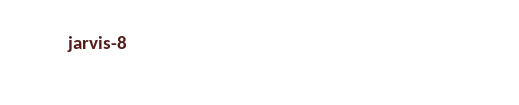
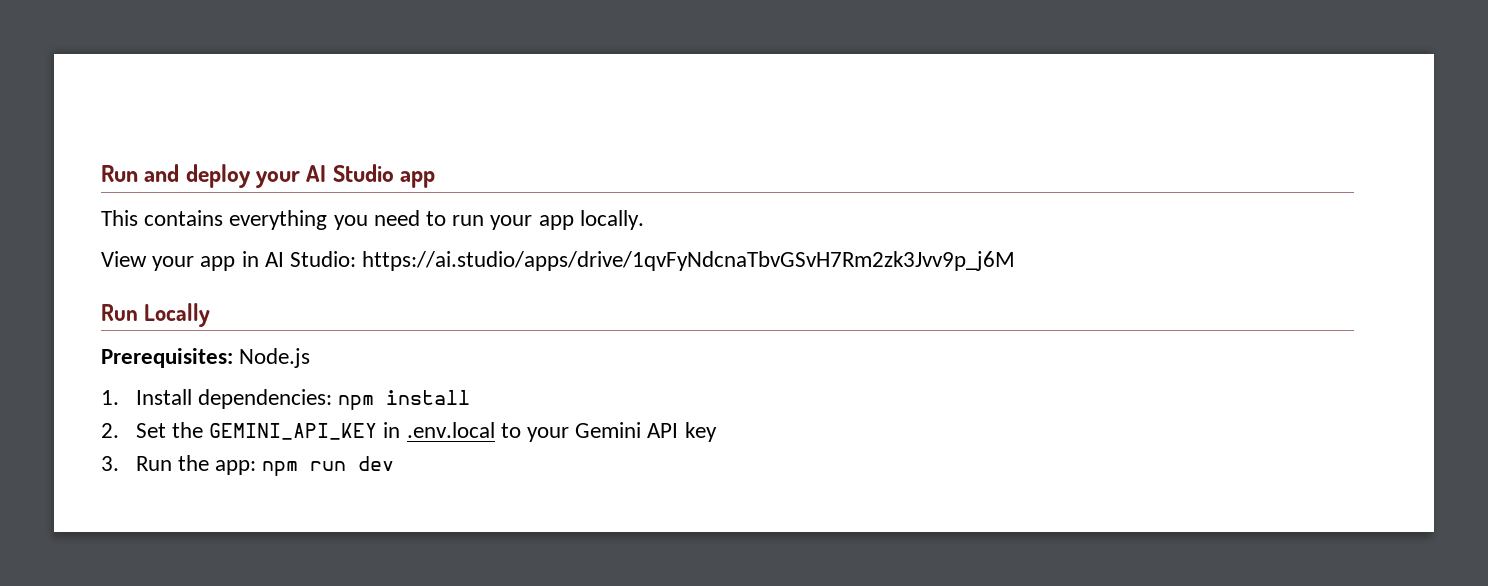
[67,36,127,52] jarvis-8 -> [101,164,436,188] [101,210,644,230] [101,251,1016,271] [101,303,211,327] [101,348,311,368] [101,389,471,410] [101,422,717,442] [101,455,395,476] Run and deploy your AI Studio app // This contains everything you need to run your app locally. // View your app in AI Studio: https://ai.studio/apps/drive/1qvFyNdcnaTbvGSvH7Rm2zk3Jvv9p_j6M // Run Locally // Prerequisites: Node.js // 1. Install dependencies: npm install // 2. Set the GEMINI_API_KEY in .env.local to your Gemini API key // 3. Run the app: npm run dev

